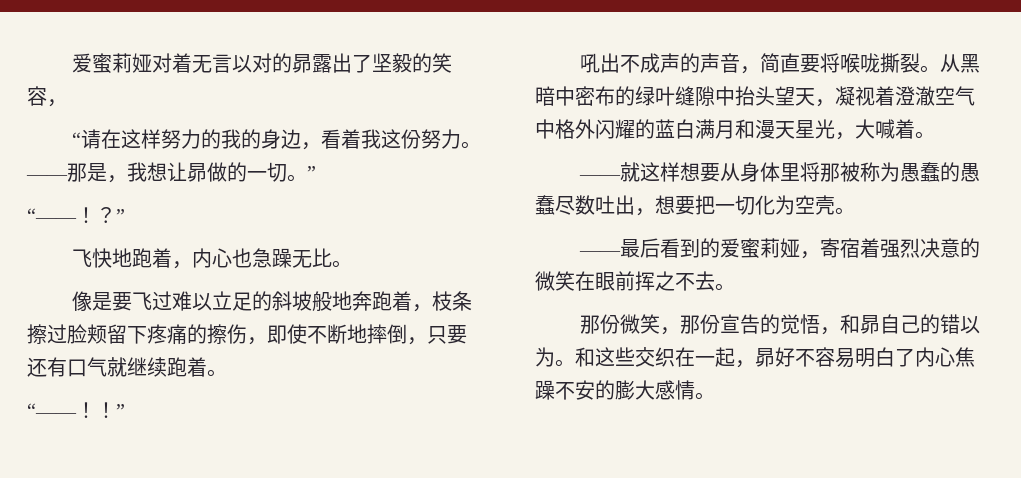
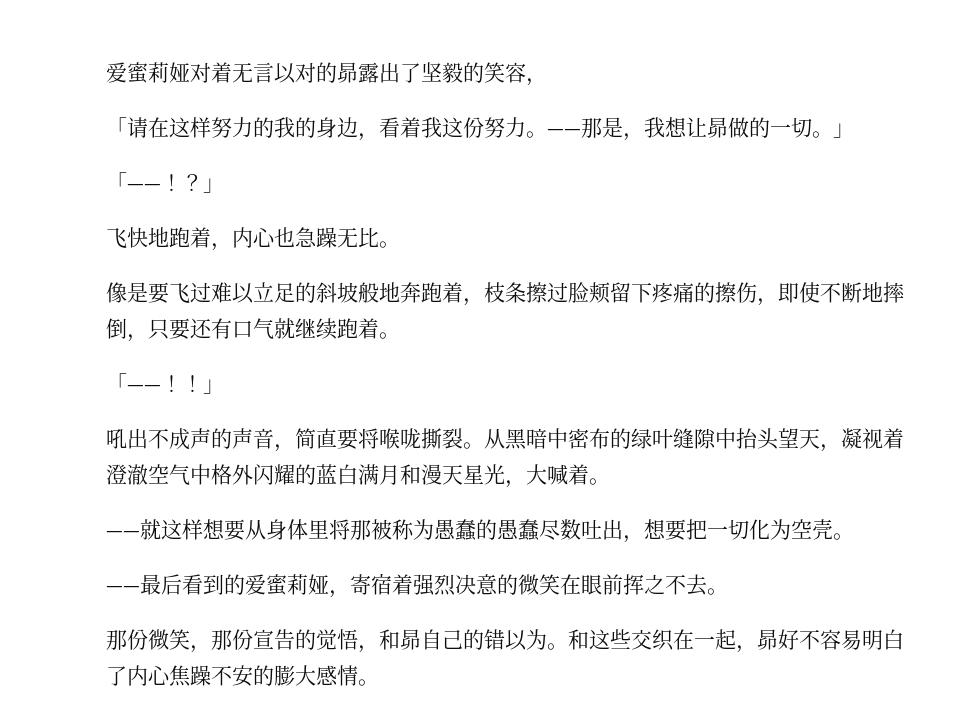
[71,132,81,147] “ -> [106,117,127,135] 「
[307,166,316,180] [27,207,125,223] ” // “——！？” -> [833,123,854,138] [106,172,224,193] 」 // 「——！？」
[27,402,125,418] “——！！” -> [106,373,224,394] 「——！！」

